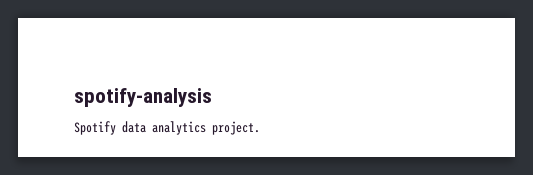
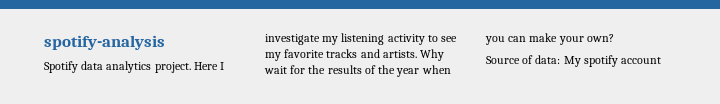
(260, 128) none -> [193,62,225,70] [265,33,458,45] [265,49,445,61] [264,65,451,77] [485,33,614,45] [486,55,662,67] Here I investigate my listening activity to see my favorite tracks and artists. Why wait for the results of the year when you can make your own? // Source of data: My spotify account

